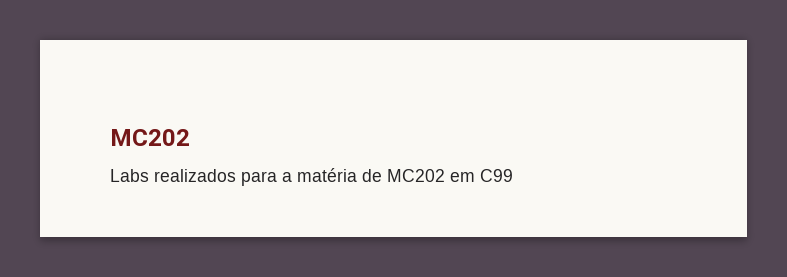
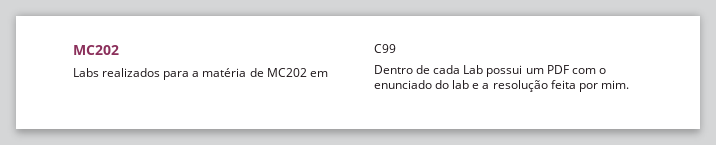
(513, 175) none -> [374,65,606,77] [374,80,629,92] // Dentro de cada Lab possui um PDF com o enunciado do lab e a resolução feita por mim.

